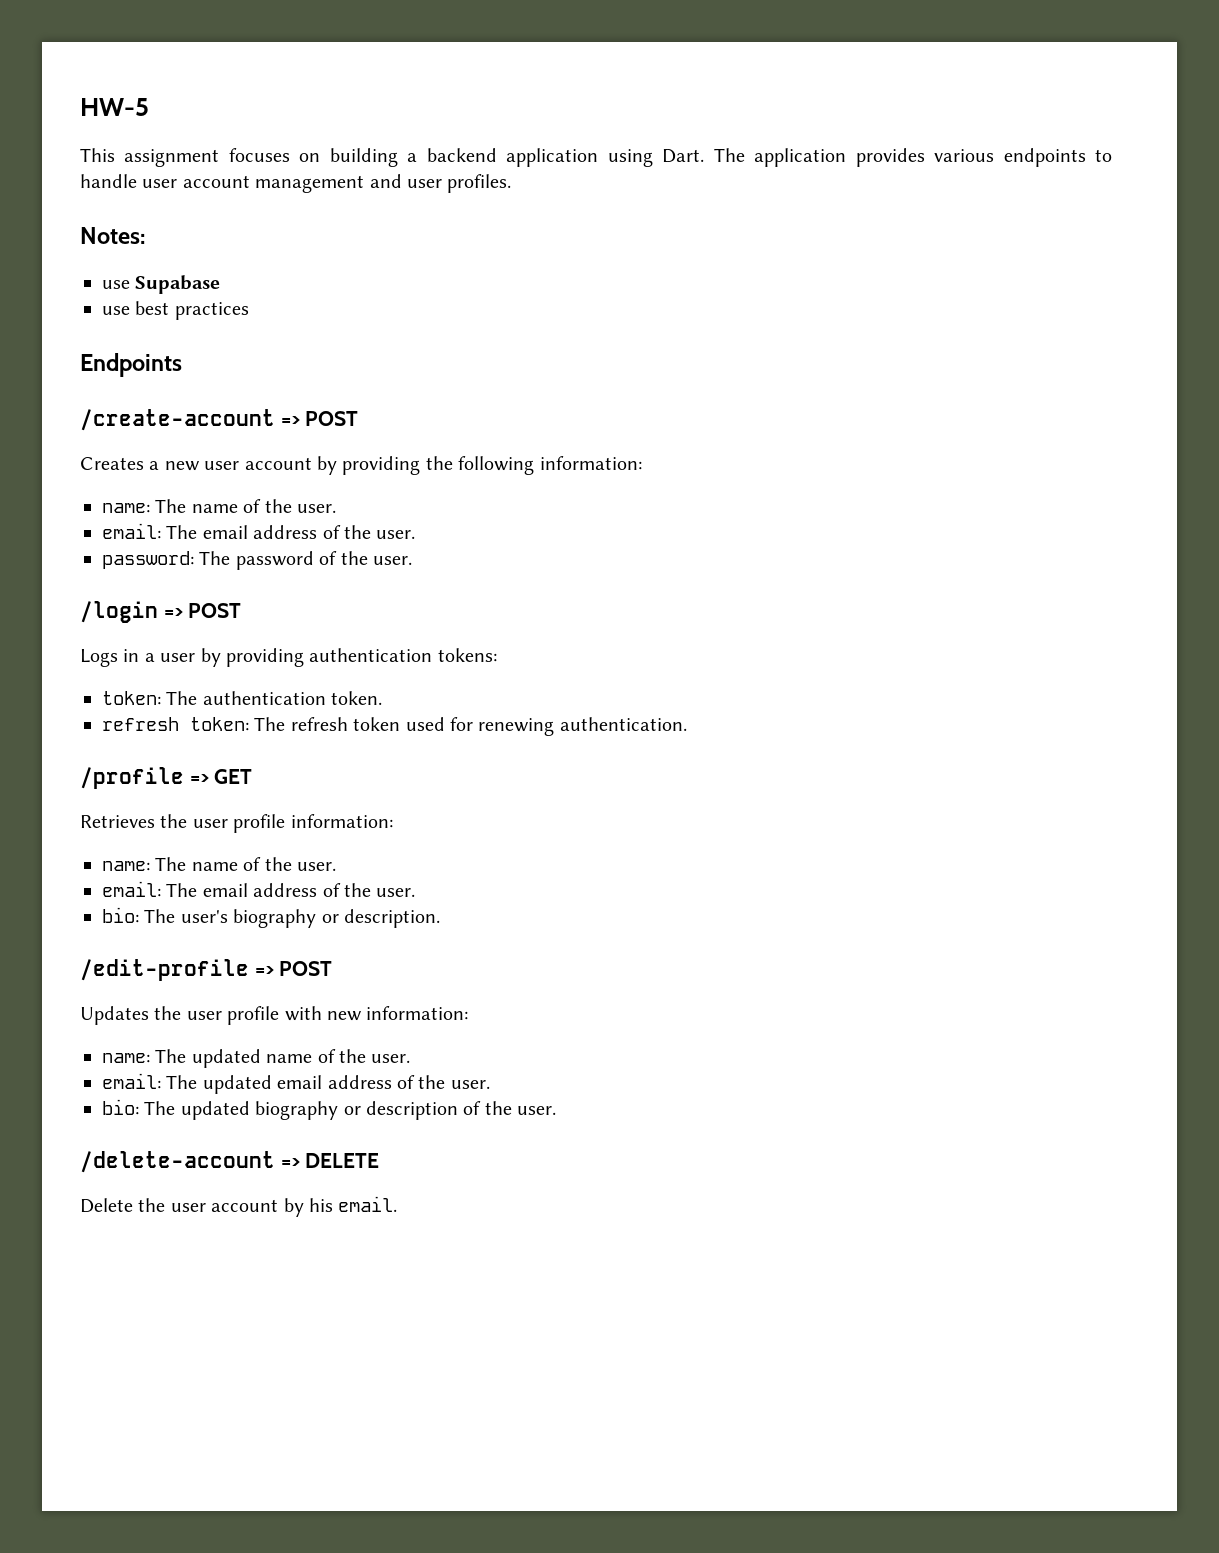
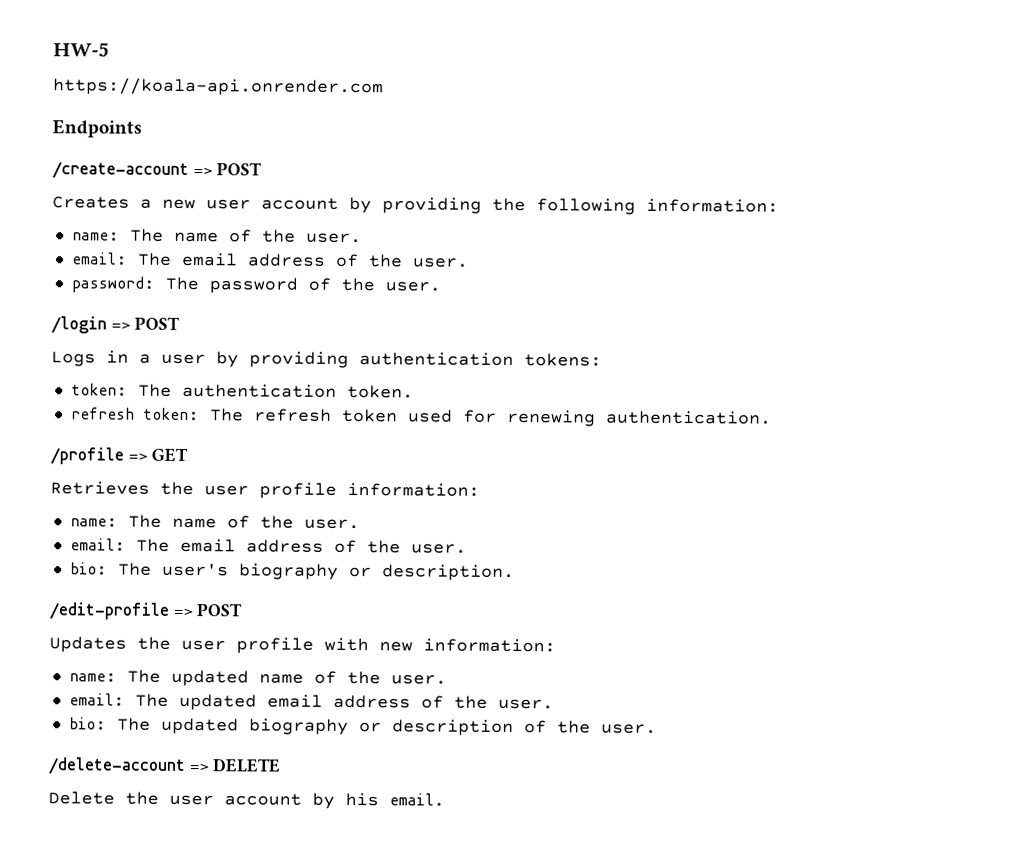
[80,148,1113,167] [80,174,512,193] [80,227,145,244] [102,275,221,294] [102,301,249,320] This assignment focuses on building a backend application using Dart. The application provides various endpoints to handle user account management and user profiles. // Notes: // use Supabase // use best practices -> [53,77,384,97] https://koala-api.onrender.com

